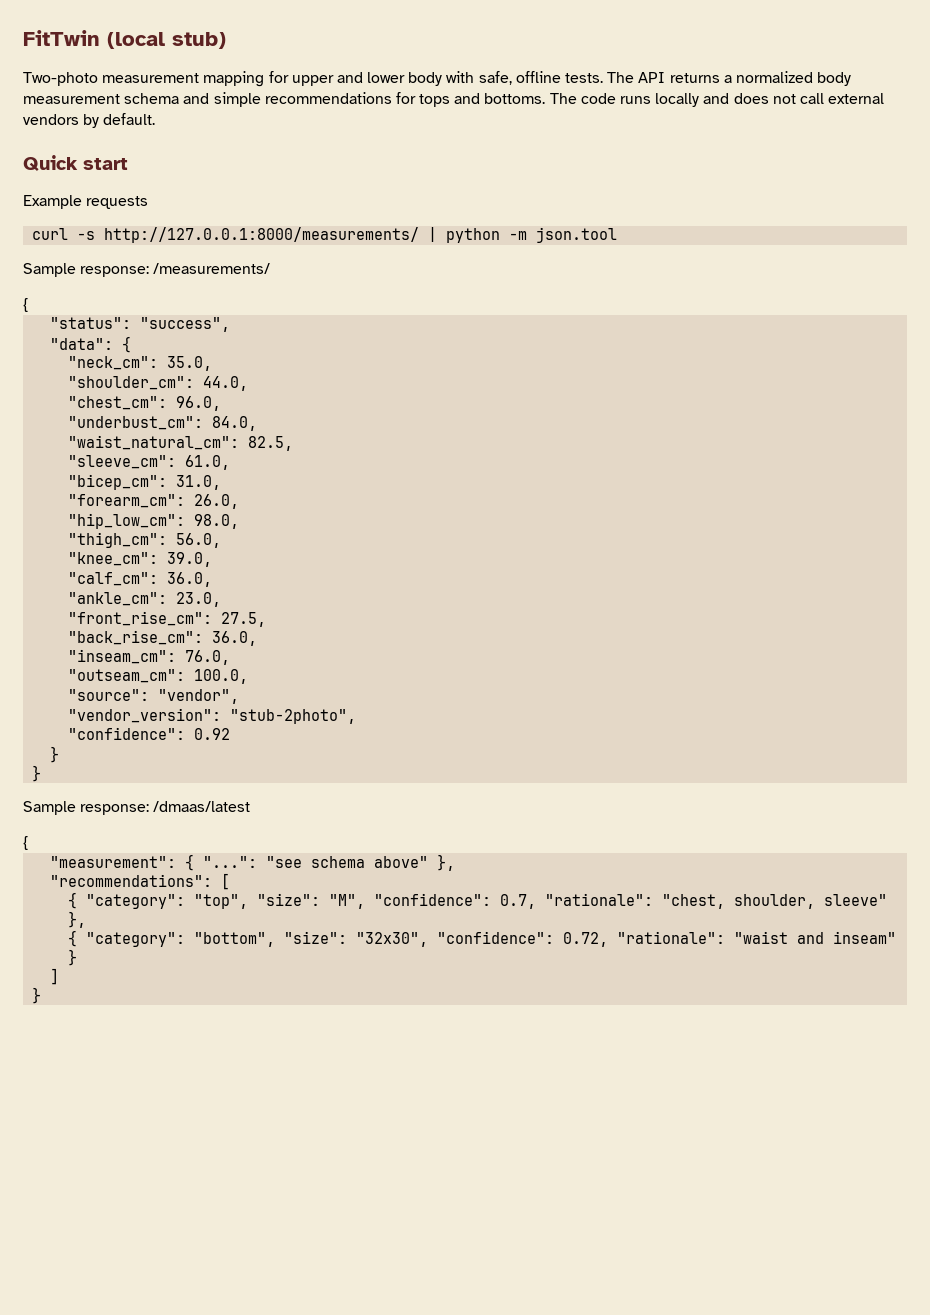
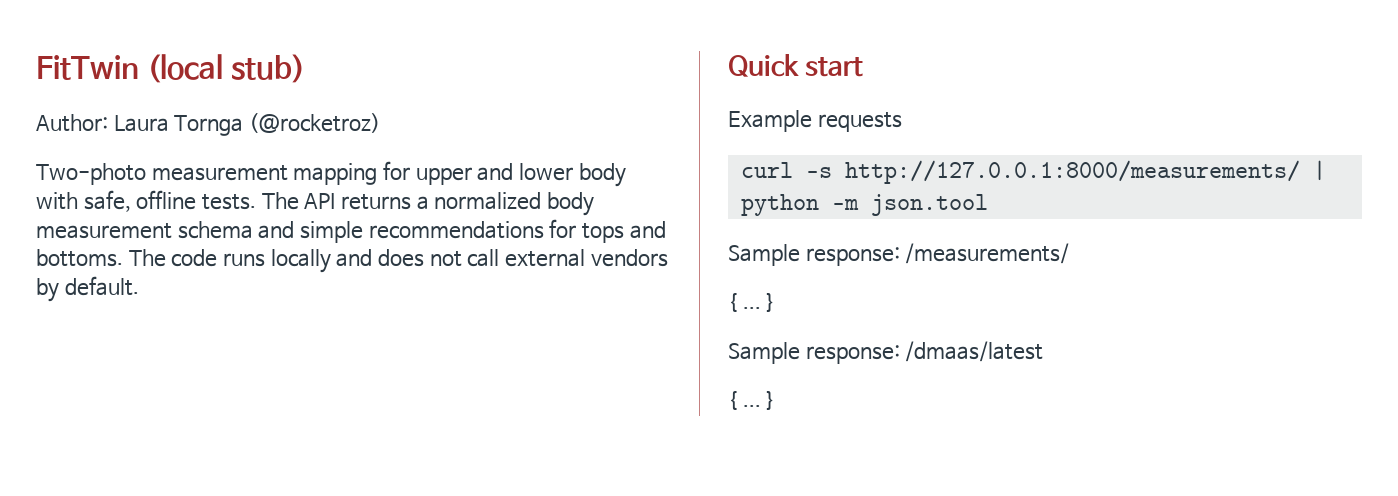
(226, 40) none -> [36,113,380,136] // Author: Laura Tornga (@rocketroz)
[50,317,231,332] [50,336,132,353] [68,356,213,371] [68,376,249,391] [68,396,222,411] [68,416,258,431] [68,435,294,451] [68,455,231,470] [68,474,222,490] [68,494,240,509] [68,513,240,529] [68,532,222,548] [68,552,213,567] [68,572,213,587] [68,592,222,607] [68,611,267,627] [68,630,258,646] [68,649,231,665] [68,669,249,684] [68,689,240,704] [68,708,357,724] [68,727,231,740] [50,746,60,763] // "status": "success", // "data": { // "neck_cm": 35.0, // "shoulder_cm": 44.0, // "chest_cm": 96.0, // "underbust_cm": 84.0, // "waist_natural_cm": 82.5, // "sleeve_cm": 61.0, // "bicep_cm": 31.0, // "forearm_cm": 26.0, // "hip_low_cm": 98.0, // "thigh_cm": 56.0, // "knee_cm": 39.0, // "calf_cm": 36.0, // "ankle_cm": 23.0, // "front_rise_cm": 27.5, // "back_rise_cm": 36.0, // "inseam_cm": 76.0, // "outseam_cm": 100.0, // "source": "vendor", // "vendor_version": "stub-2photo", // "confidence": 0.92 // } // -> [742,307,761,309] ...
[50,854,456,871] [50,873,231,890] [68,892,888,909] [68,911,87,928] [68,930,897,947] [68,949,78,966] [50,968,60,985] [32,987,42,1004] // "measurement": { "...": "see schema above" }, // "recommendations": [ // { "category": "top", "size": "M", "confidence": 0.7, "rationale": "chest, shoulder, sleeve" }, // { "category": "bottom", "size": "32x30", "confidence": 0.72, "rationale": "waist and inseam" } // ] // } -> [742,391,776,410] ... }

